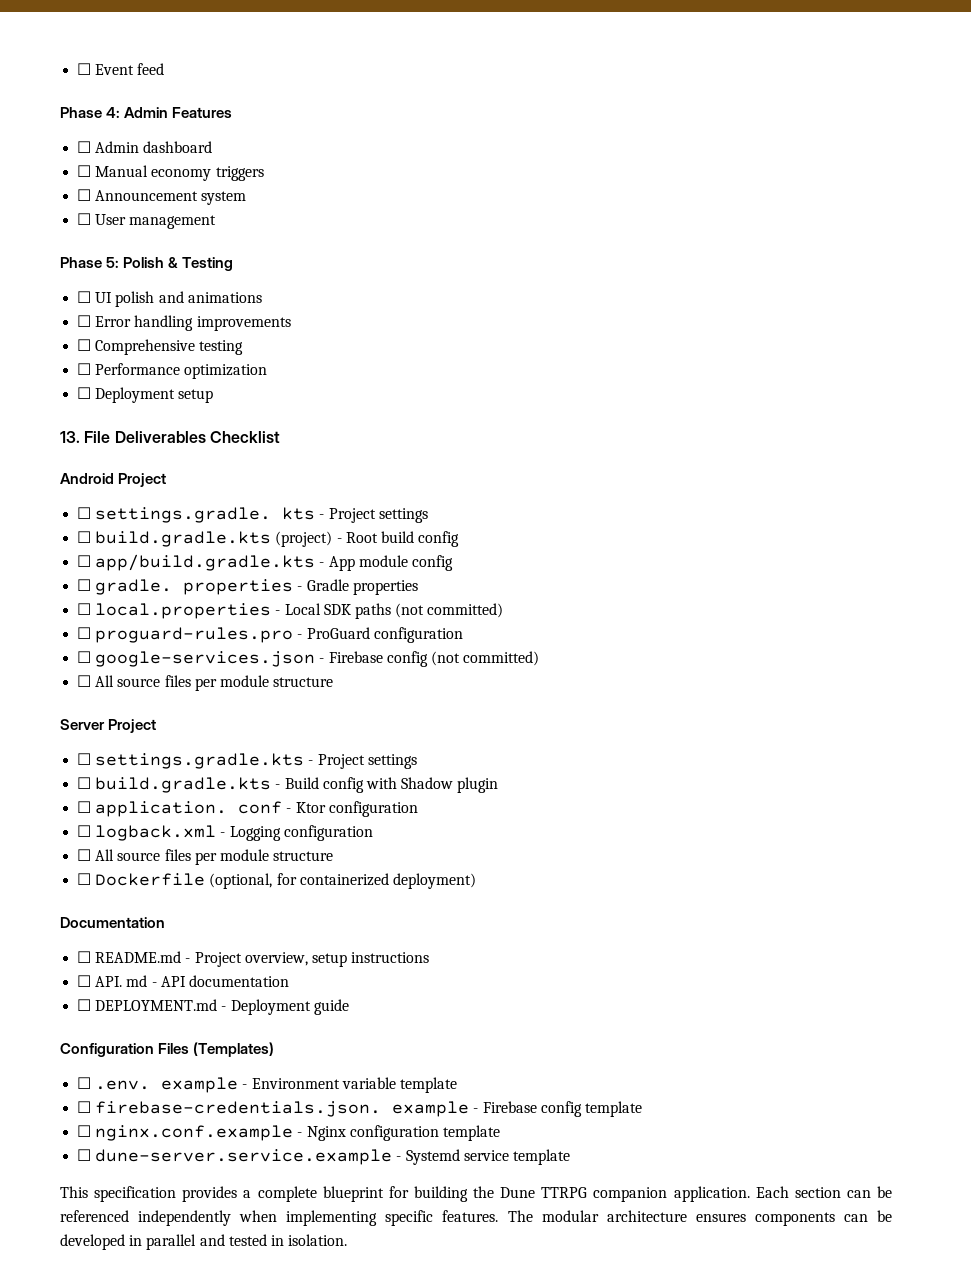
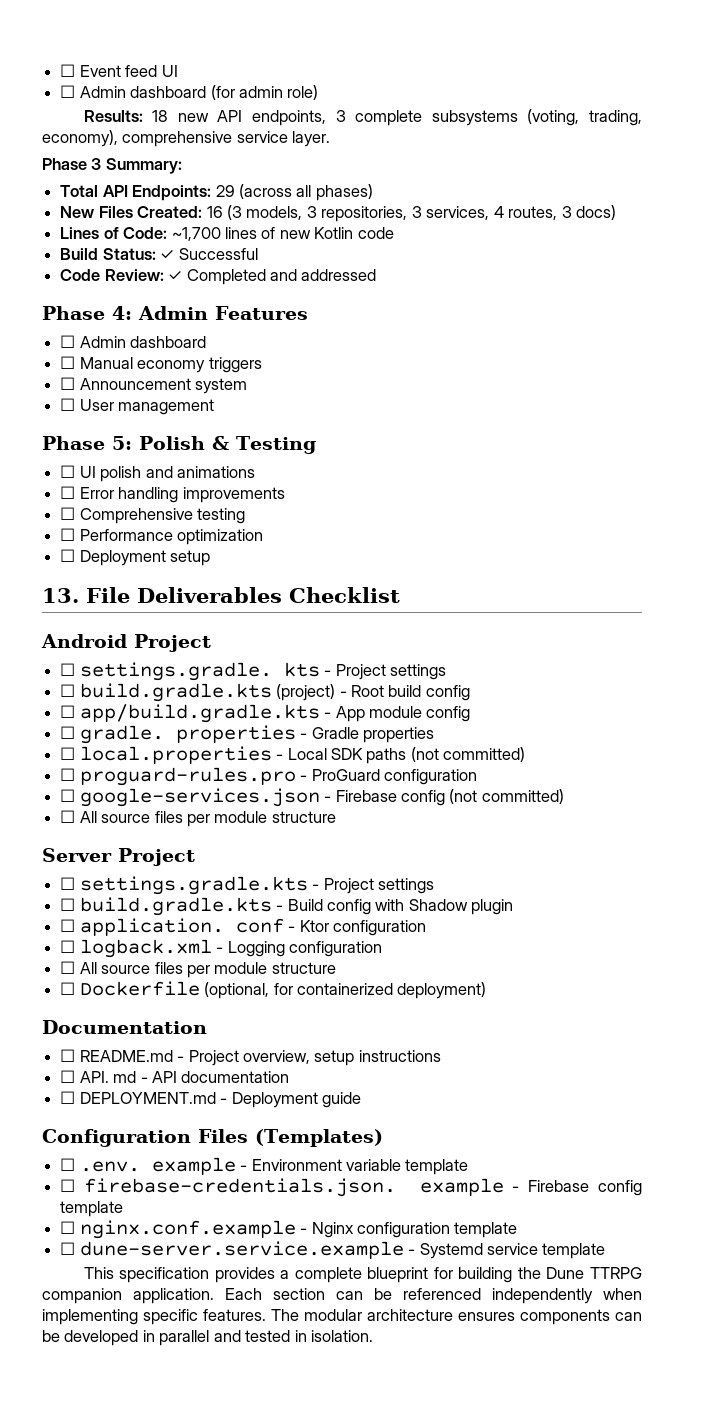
(165, 69) none -> [161,65,178,77] [60,85,319,100] [83,109,642,126] [42,130,331,147] [42,158,182,174] [60,184,373,201] [60,205,617,222] [60,227,394,241] [60,248,258,260] [60,269,377,285] UI // ☐ Admin dashboard (for admin role) // Results: 18 new API endpoints, 3 complete subsystems (voting, trading, economy), comprehensive service layer. // Phase 3 Summary: // Total API Endpoints: 29 (across all phases) // New Files Created: 16 (3 models, 3 repositories, 3 services, 4 routes, 3 docs) // Lines of Code: ~1,700 lines of new Kotlin code // Build Status: ✓ Successful // Code Review: ✓ Completed and addressed

